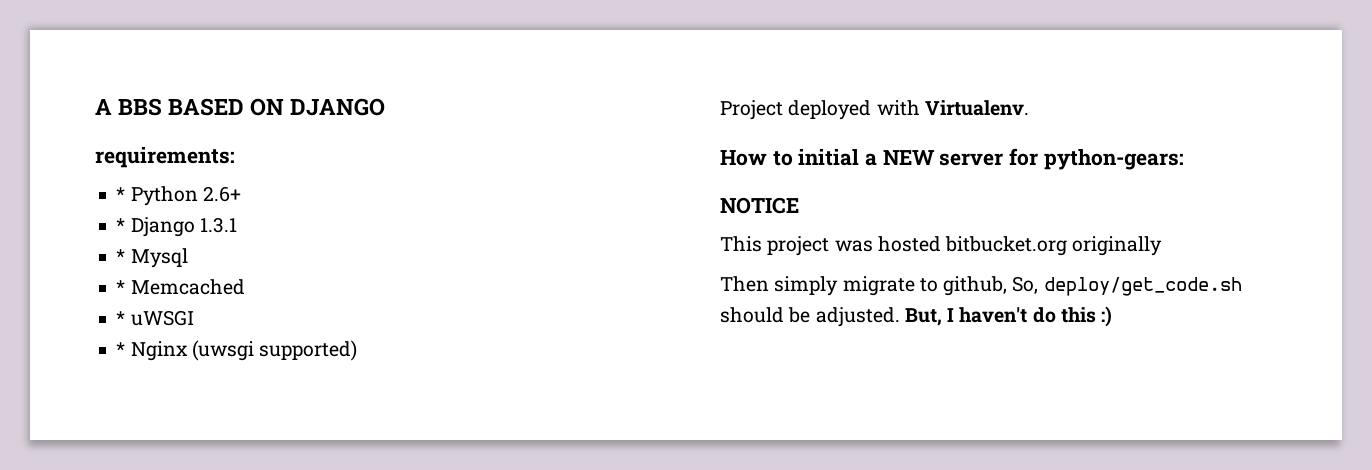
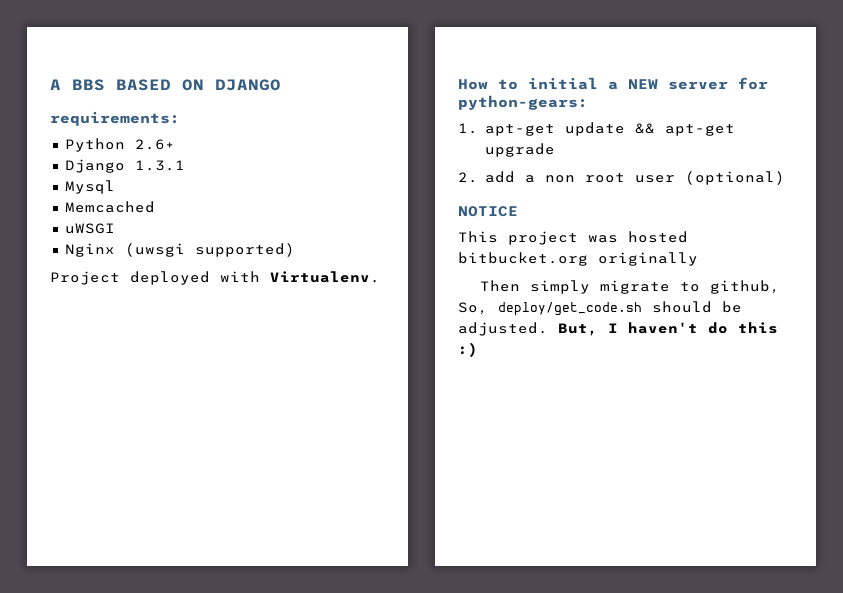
[116,187,126,201] * -> (180, 118) none
[116,218,126,232] * -> (175, 144) none
[116,249,126,263] * -> (185, 165) none
[116,280,126,294] * -> (115, 187) none
[116,311,126,325] * -> (155, 207) none
[116,342,126,356] * -> (115, 228) none
(1184, 159) none -> [458,122,735,136] [484,143,555,157] [458,171,785,185] // 1. apt-get update && apt-get upgrade // 2. add a non root user (optional)

